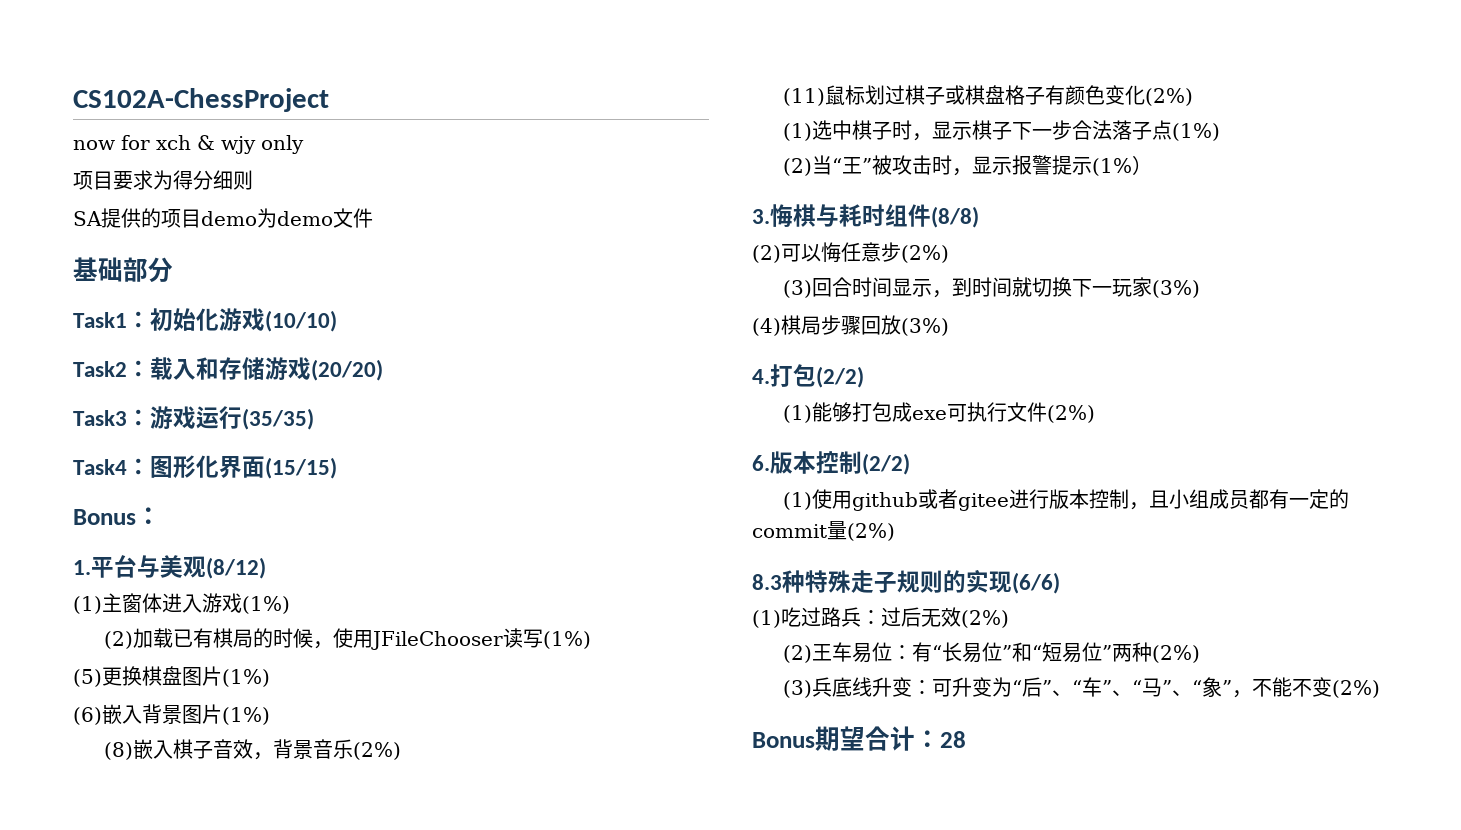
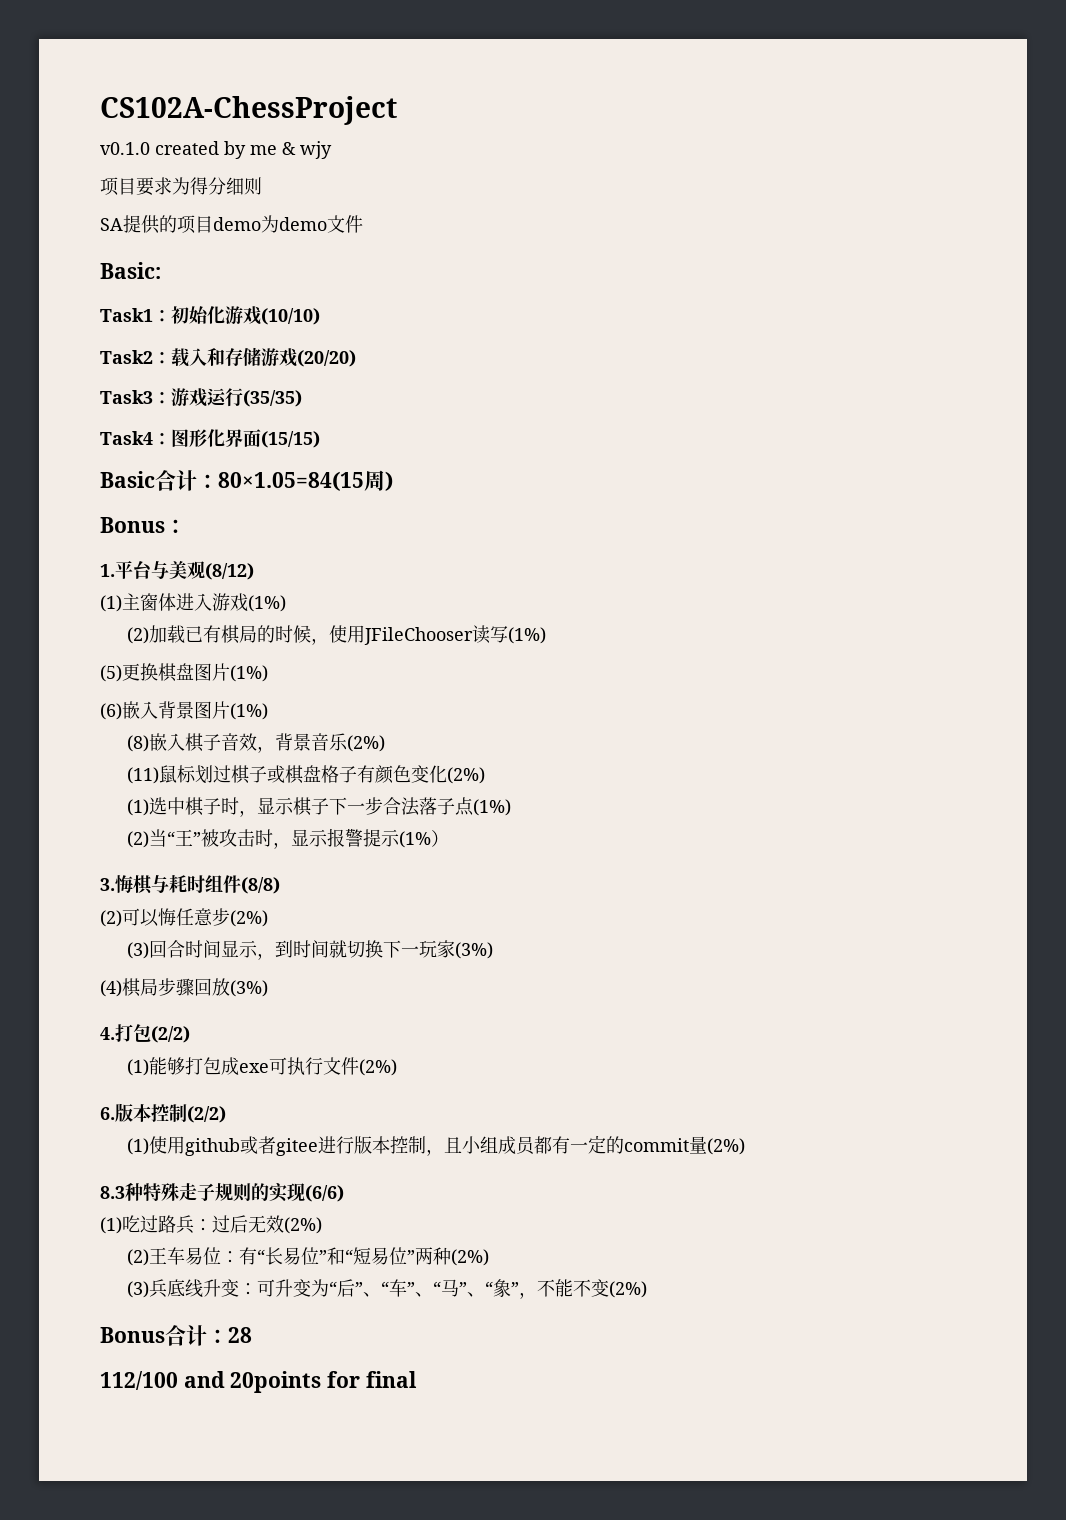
[73,135,191,150] now for xch -> [100,141,277,159] v0.1.0 created by me
[261,135,304,154] only -> (332, 150) none
[73,257,173,283] 基础部分 -> [100,262,161,279] Basic:
(337, 468) none -> [100,470,393,491] // Basic合计：80×1.05=84(15周)
[815,726,865,751] 期望 -> (165, 1335) none
(966, 739) none -> [100,1371,417,1393] // 112/100 and 20points for final

